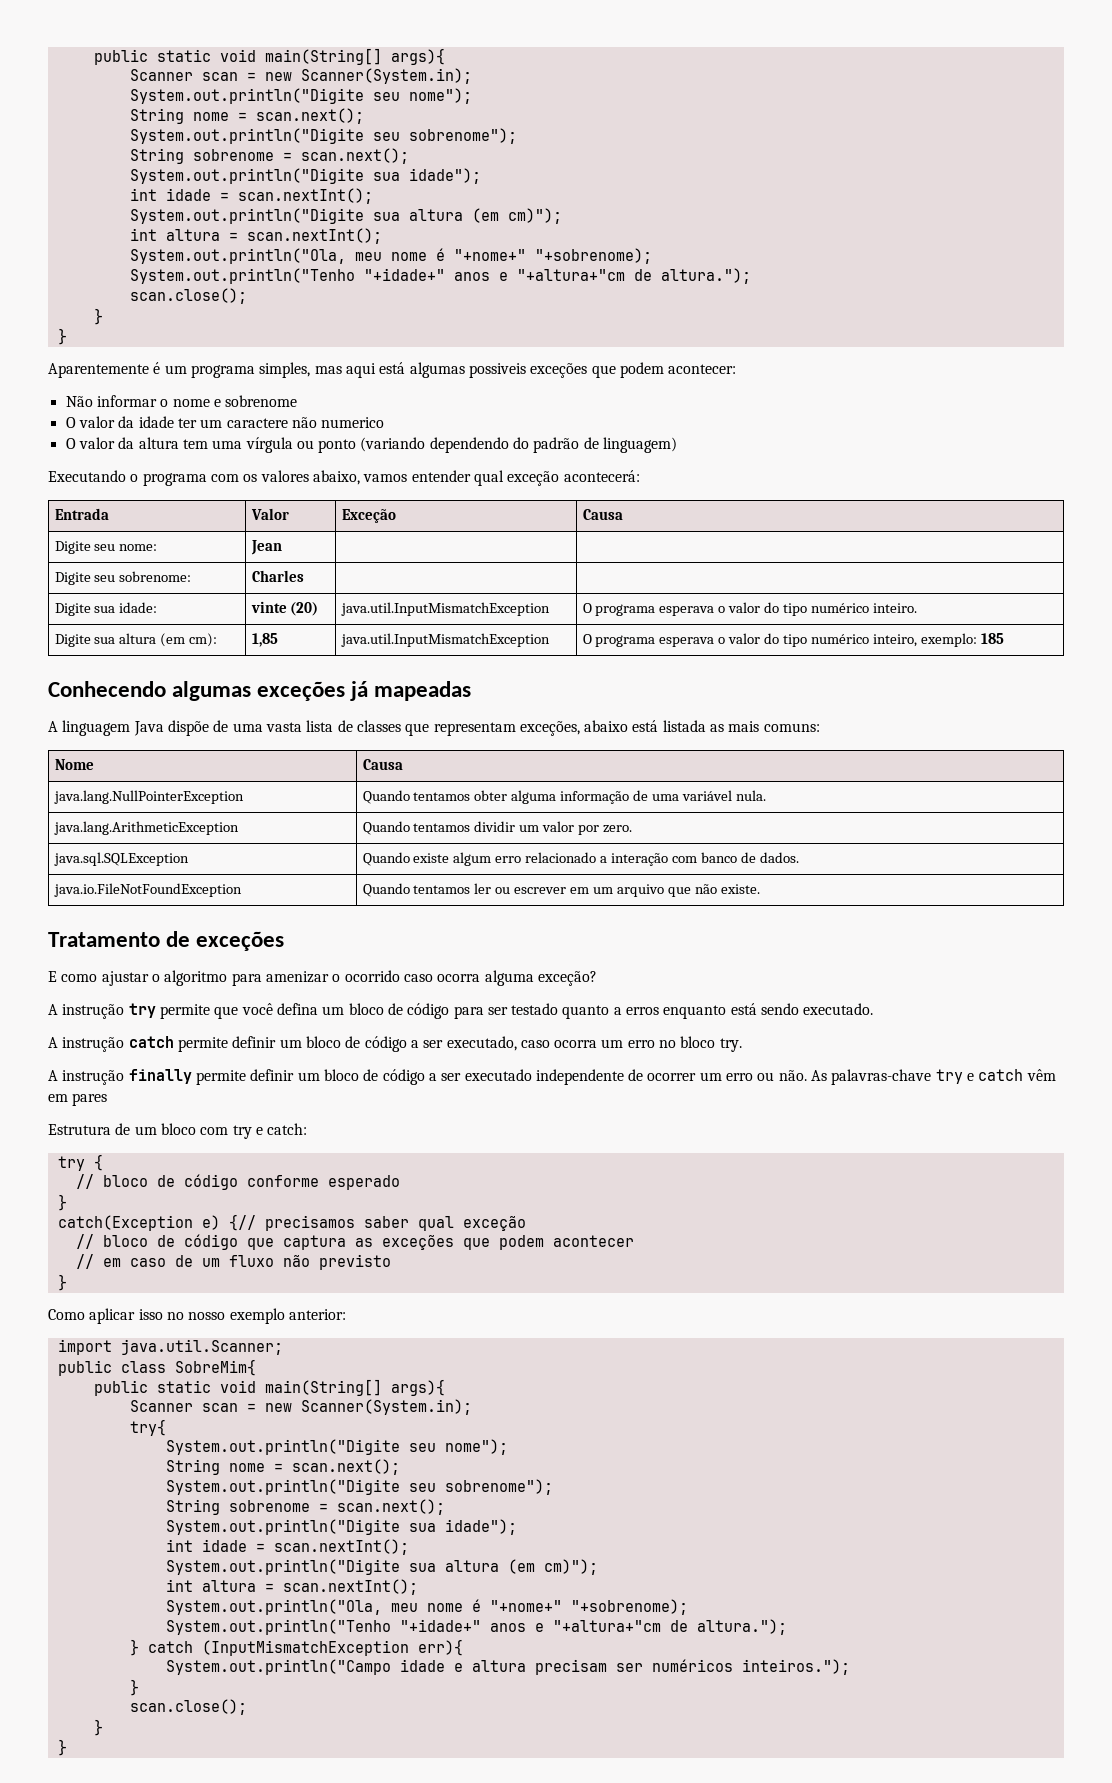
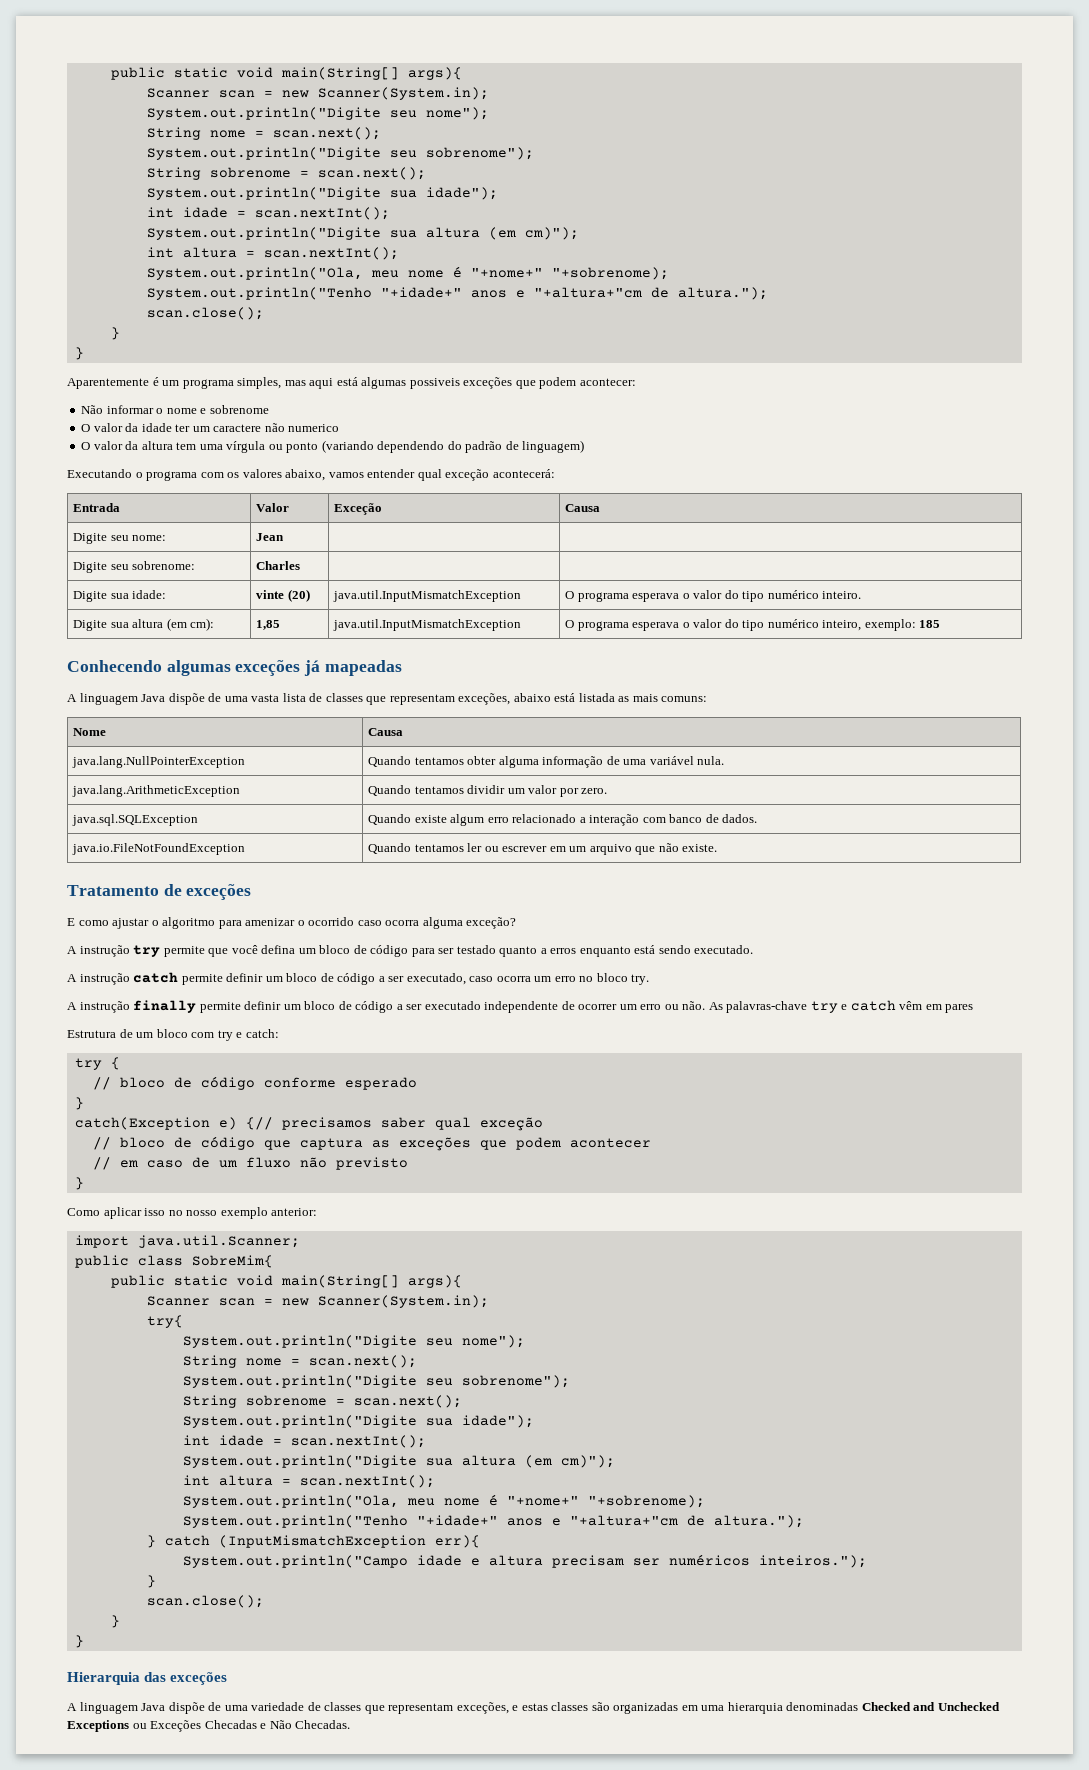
(67, 1747) none -> [67,1672,228,1685] [67,1702,1000,1714] [67,1720,351,1732] // Hierarquia das exceções // A linguagem Java dispõe de uma variedade de classes que representam exceções, e estas classes são organizadas em uma hierarquia denominadas Checked and Unchecked Exceptions ou Exceções Checadas e Não Checadas.

